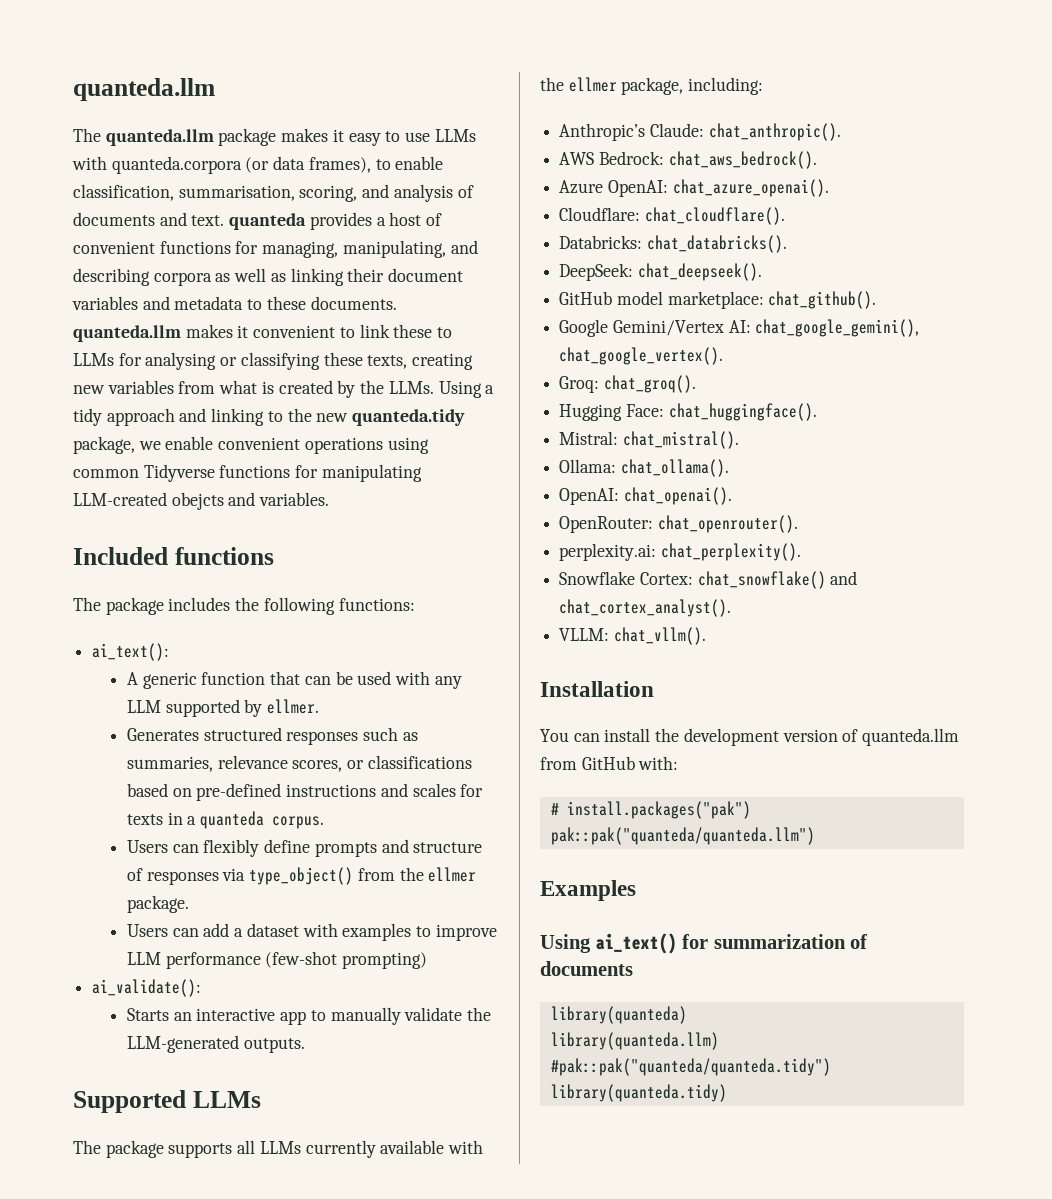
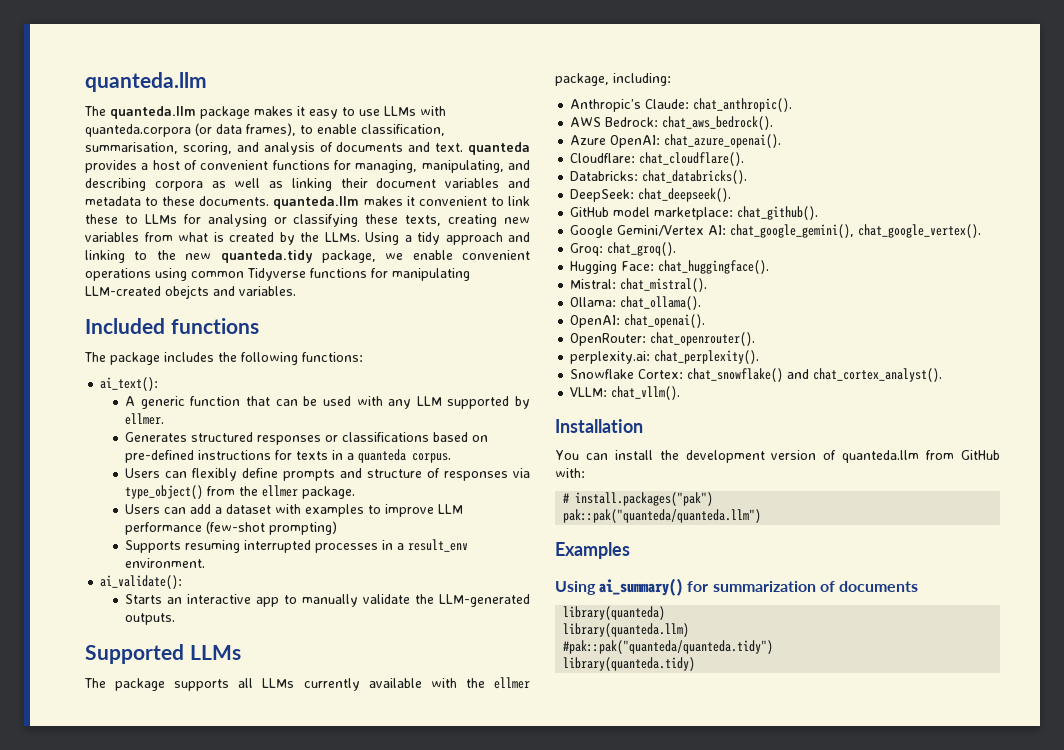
[363,727,418,741] [126,755,343,772] such as summaries, relevance scores, -> (322, 440) none
[380,783,456,797] and scales -> (272, 455) none
(428, 960) none -> [125,539,469,553] [125,558,206,568] // Supports resuming interrupted processes in a result_env environment.
[595,933,677,954] ai_text() -> [599,578,684,596] ai_summary()

